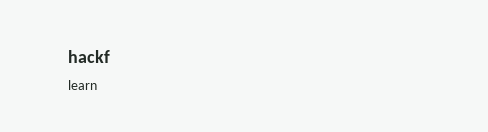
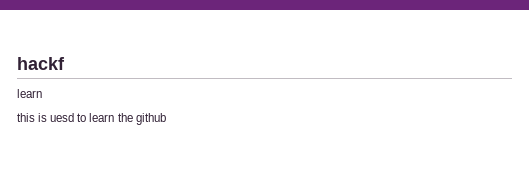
(97, 85) none -> [17,113,166,125] // this is uesd to learn the github

